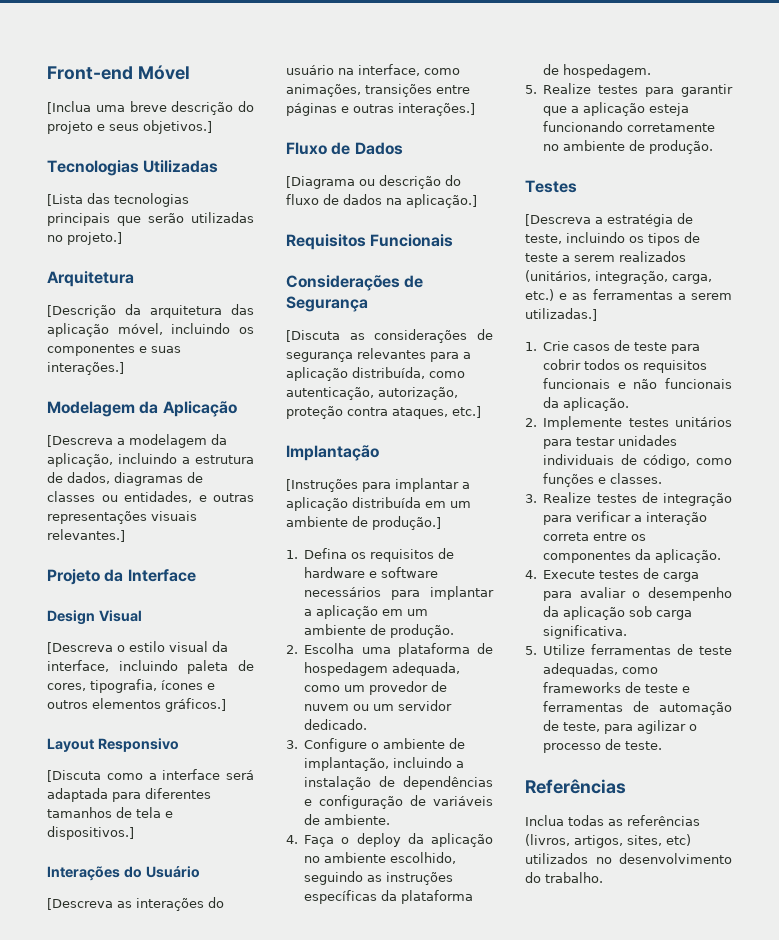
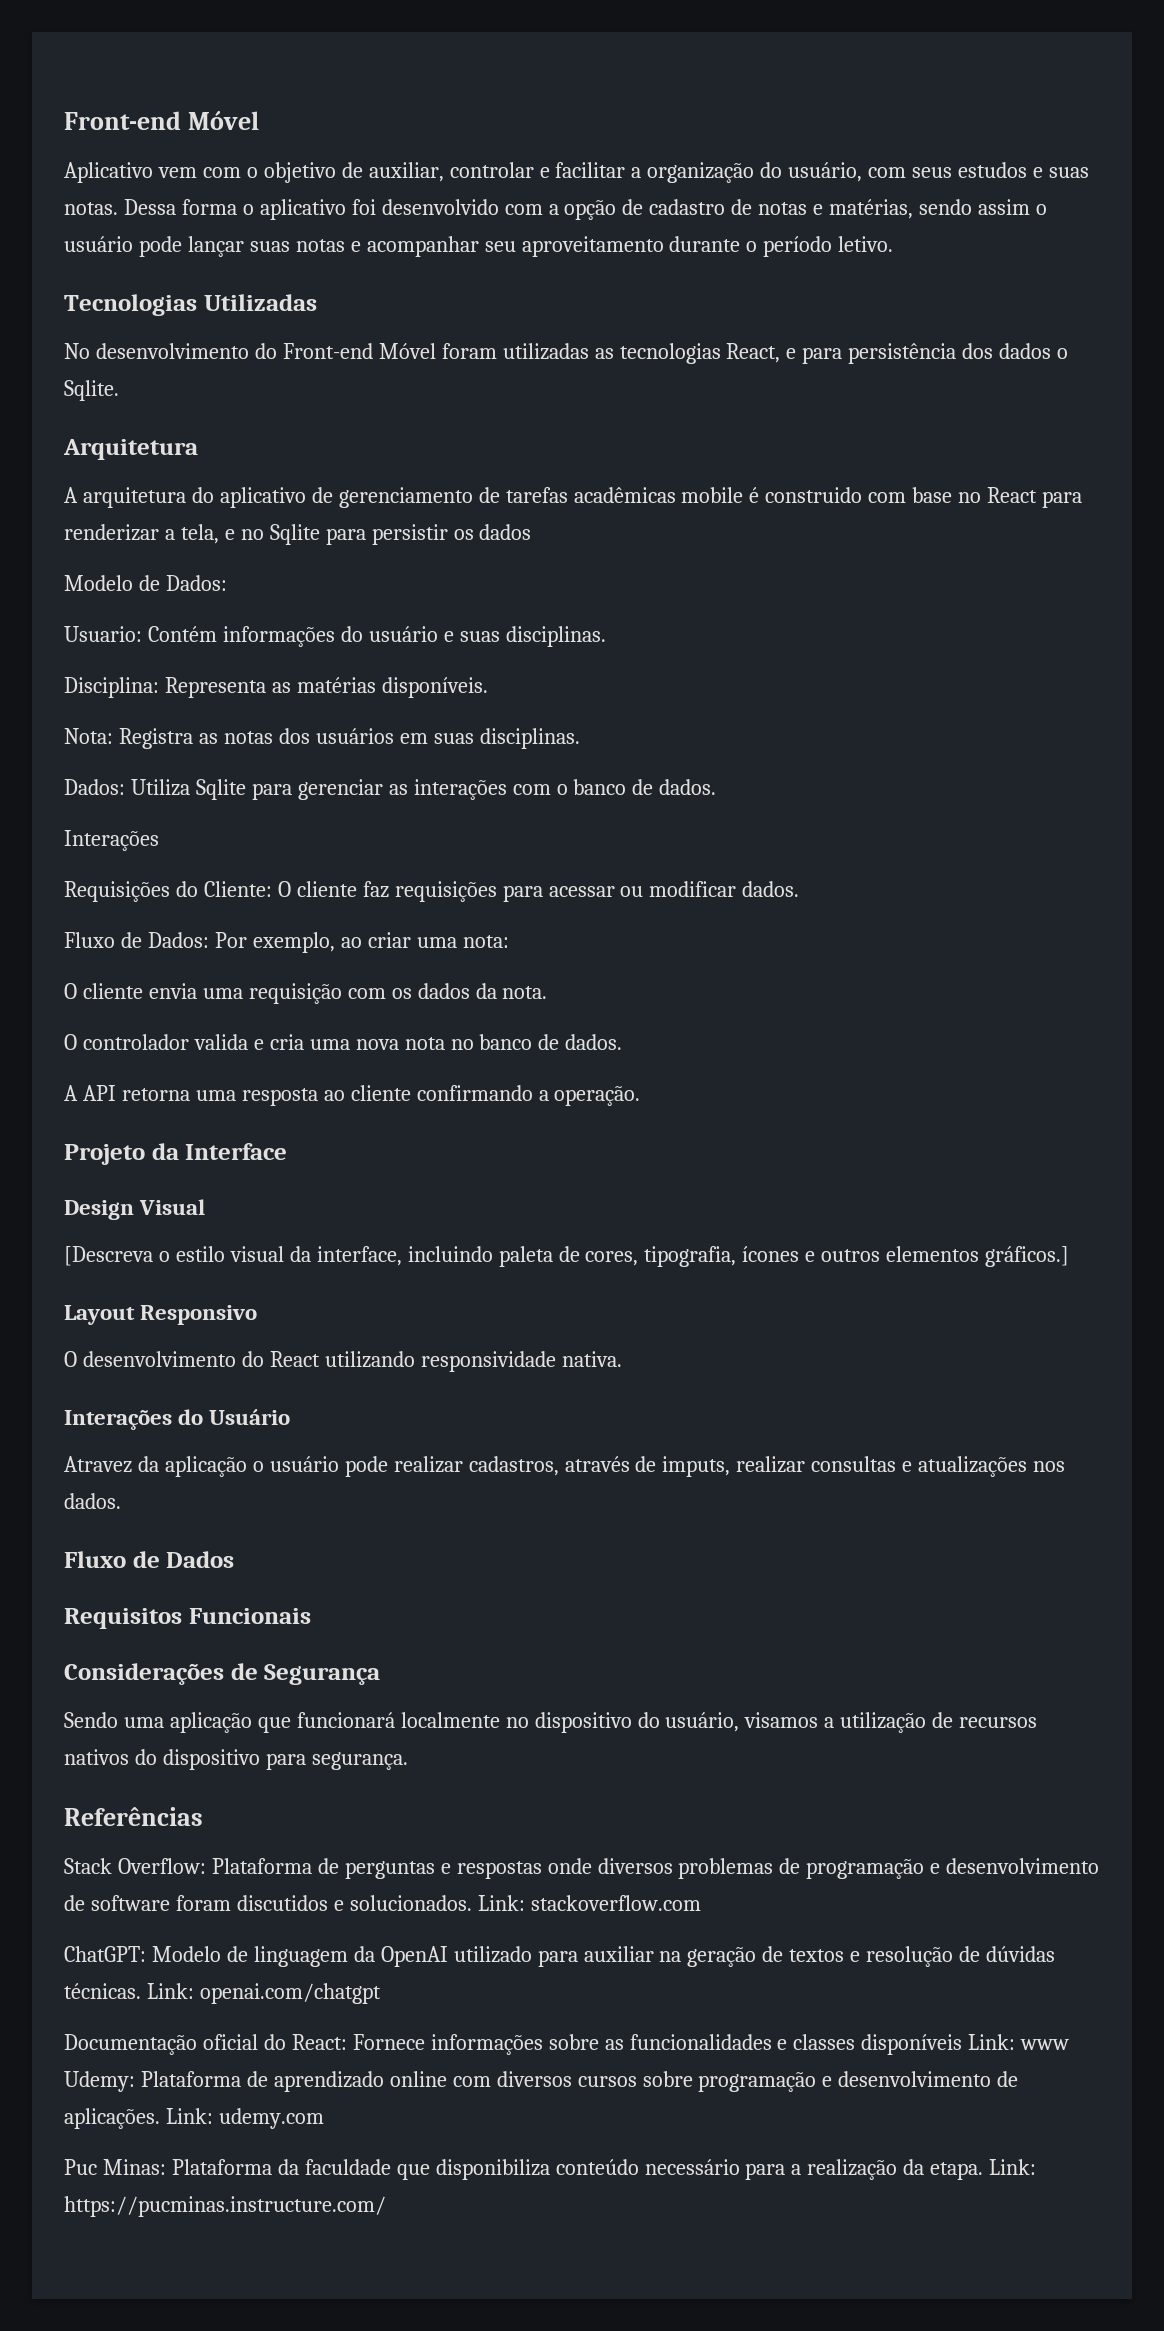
[47,101,254,115] [47,120,212,134] [47,160,219,176] [47,193,189,207] [47,212,254,226] [47,232,122,245] [47,271,134,287] [47,304,254,318] [47,323,254,337] [47,344,181,356] [47,362,124,375] [47,401,237,417] [47,434,227,448] [47,453,254,467] [47,472,203,486] [47,491,254,503] [47,511,197,524] [47,529,125,542] [Inclua uma breve descrição do projeto e seus objetivos.] // Tecnologias Utilizadas // [Lista das tecnologias principais que serão utilizadas no projeto.] // Arquitetura // [Descrição da arquitetura das aplicação móvel, incluindo os componentes e suas interações.] // Modelagem da Aplicação // [Descreva a modelagem da aplicação, incluindo a estrutura de dados, diagramas de classes ou entidades, e outras representações visuais relevantes.] -> [64,162,1089,183] [64,199,1047,220] [64,236,894,257] [64,294,317,316] [64,343,1069,364] [64,380,119,401] [63,439,198,460] [64,487,1083,508] [64,524,532,545] [64,575,227,591] [64,626,606,647] [64,677,488,698] [64,728,580,749] [64,779,717,800] [64,830,159,851] [64,881,800,902] [64,932,509,953] [64,983,548,1004] [64,1034,623,1050] [64,1085,641,1106] Aplicativo vem com o objetivo de auxiliar, controlar e facilitar a organização do usuário, com seus estudos e suas notas. Dessa forma o aplicativo foi desenvolvido com a opção de cadastro de notas e matérias, sendo assim o usuário pode lançar suas notas e acompanhar seu aproveitamento durante o período letivo. // Tecnologias Utilizadas // No desenvolvimento do Front-end Móvel foram utilizadas as tecnologias React, e para persistência dos dados o Sqlite. // Arquitetura // A arquitetura do aplicativo de gerenciamento de tarefas acadêmicas mobile é construido com base no React para renderizar a tela, e no Sqlite para persistir os dados // Modelo de Dados: // Usuario: Contém informações do usuário e suas disciplinas. // Disciplina: Representa as matérias disponíveis. // Nota: Registra as notas dos usuários em suas disciplinas. // Dados: Utiliza Sqlite para gerenciar as interações com o banco de dados. // Interações // Requisições do Cliente: O cliente faz requisições para acessar ou modificar dados. // Fluxo de Dados: Por exemplo, ao criar uma nota: // O cliente envia uma requisição com os dados da nota. // O controlador valida e cria uma nova nota no banco de dados. // A API retorna uma resposta ao cliente confirmando a operação.
[47,769,254,782] [47,788,211,802] [47,807,173,818] [47,826,134,840] [47,866,200,881] [47,897,224,911] [286,64,460,76] [286,84,470,97] [286,103,475,116] [286,142,403,155] [286,175,461,189] [286,194,477,208] [Discuta como a interface será adaptada para diferentes tamanhos de tela e dispositivos.] // Interações do Usuário // [Descreva as interações do usuário na interface, como animações, transições entre páginas e outras interações.] // Fluxo de Dados // [Diagrama ou descrição do fluxo de dados na aplicação.] -> [64,1351,622,1372] [64,1409,291,1430] [64,1456,1066,1477] [64,1493,121,1509] [64,1551,235,1568] O desenvolvimento do React utilizando responsividade nativa. // Interações do Usuário // Atravez da aplicação o usuário pode realizar cadastros, através de imputs, realizar consultas e atualizações nos dados. // Fluxo de Dados
[286,329,493,343] [286,348,471,362] [286,367,465,381] [286,387,458,400] [286,406,481,419] [286,445,379,461] [286,478,470,492] [286,497,471,511] [286,516,441,530] [286,548,455,562] [304,567,439,578] [304,586,494,600] [304,605,429,619] [304,624,455,638] [286,643,493,657] [304,662,461,676] [304,681,448,695] [304,700,453,711] [304,719,368,730] [286,738,466,752] [304,757,465,771] [304,776,493,790] [304,795,493,809] [304,814,391,825] [286,833,493,847] [304,852,457,864] [304,871,454,885] [304,890,474,904] [543,64,652,78] [525,83,733,97] [543,102,690,116] [543,121,716,132] [543,140,714,154] [525,180,577,193] [525,213,693,227] [525,232,700,246] [525,251,686,262] [525,270,712,284] [525,289,732,301] [525,308,597,321] [525,340,701,354] [543,359,708,373] [543,378,732,389] [543,397,630,411] [525,416,732,430] [543,435,678,449] [543,454,732,468] [543,473,663,487] [525,492,732,506] [543,511,708,525] [543,532,647,541] [543,549,722,563] [525,568,700,582] [543,587,732,601] [543,606,693,620] [543,625,628,639] [525,644,732,655] [543,663,659,677] [543,682,691,693] [543,701,732,715] [543,720,698,734] [543,739,663,753] [525,779,626,794] [525,815,700,826] [525,834,691,848] [525,853,732,864] [525,872,603,883] [Discuta as considerações de segurança relevantes para a aplicação distribuída, como autenticação, autorização, proteção contra ataques, etc.] // Implantação // [Instruções para implantar a aplicação distribuída em um ambiente de produção.] // 1. Defina os requisitos de hardware e software necessários para implantar a aplicação em um ambiente de produção. // 2. Escolha uma plataforma de hospedagem adequada, como um provedor de nuvem ou um servidor dedicado. // 3. Configure o ambiente de implantação, incluindo a instalação de dependências e configuração de variáveis de ambiente. // 4. Faça o deploy da aplicação no ambiente escolhido, seguindo as instruções específicas da plataforma de hospedagem. // 5. Realize testes para garantir que a aplicação esteja funcionando corretamente no ambiente de produção. // Testes // [Descreva a estratégia de teste, incluindo os tipos de teste a serem realizados (unitários, integração, carga, etc.) e as ferramentas a serem utilizadas.] // 1. Crie casos de teste para cobrir todos os requisitos funcionais e não funcionais da aplicação. // 2. Implemente testes unitários para testar unidades individuais de código, como funções e classes. // 3. Realize testes de integração para verificar a interação correta entre os componentes da aplicação. // 4. Execute testes de carga para avaliar o desempenho da aplicação sob carga significativa. // 5. Utilize ferramentas de teste adequadas, como frameworks de teste e ferramentas de automação de teste, para agilizar o processo de teste. // Referências // Inclua todas as referências (livros, artigos, sites, etc) utilizados no desenvolvimento do trabalho. -> [64,1712,1038,1733] [64,1749,408,1770] [64,1807,203,1826] [64,1858,1100,1879] [64,1895,701,1911] [64,1946,1056,1967] [64,1983,381,2004] [64,2034,1070,2055] [64,2071,1019,2092] [64,2108,324,2129] [64,2159,1037,2180] [64,2196,386,2217] Sendo uma aplicação que funcionará localmente no dispositivo do usuário, visamos a utilização de recursos nativos do dispositivo para segurança. // Referências // Stack Overflow: Plataforma de perguntas e respostas onde diversos problemas de programação e desenvolvimento de software foram discutidos e solucionados. Link: stackoverflow.com // ChatGPT: Modelo de linguagem da OpenAI utilizado para auxiliar na geração de textos e resolução de dúvidas técnicas. Link: openai.com/chatgpt // Documentação oficial do React: Fornece informações sobre as funcionalidades e classes disponíveis Link: www Udemy: Plataforma de aprendizado online com diversos cursos sobre programação e desenvolvimento de aplicações. Link: udemy.com // Puc Minas: Plataforma da faculdade que disponibiliza conteúdo necessário para a realização da etapa. Link: https://pucminas.instructure.com/

